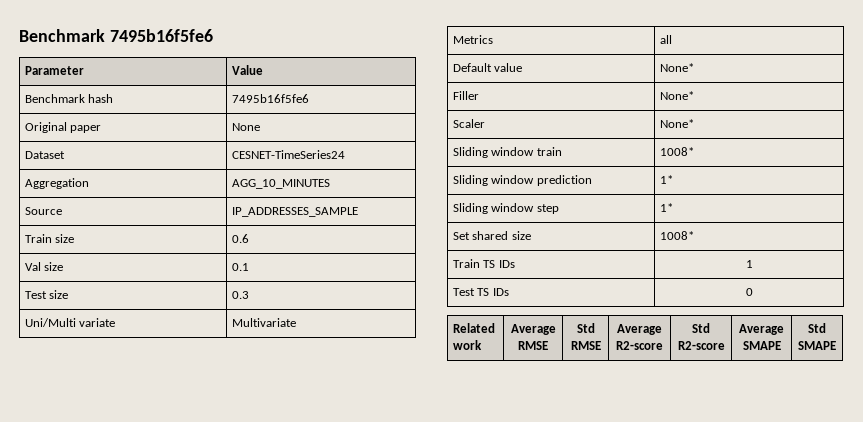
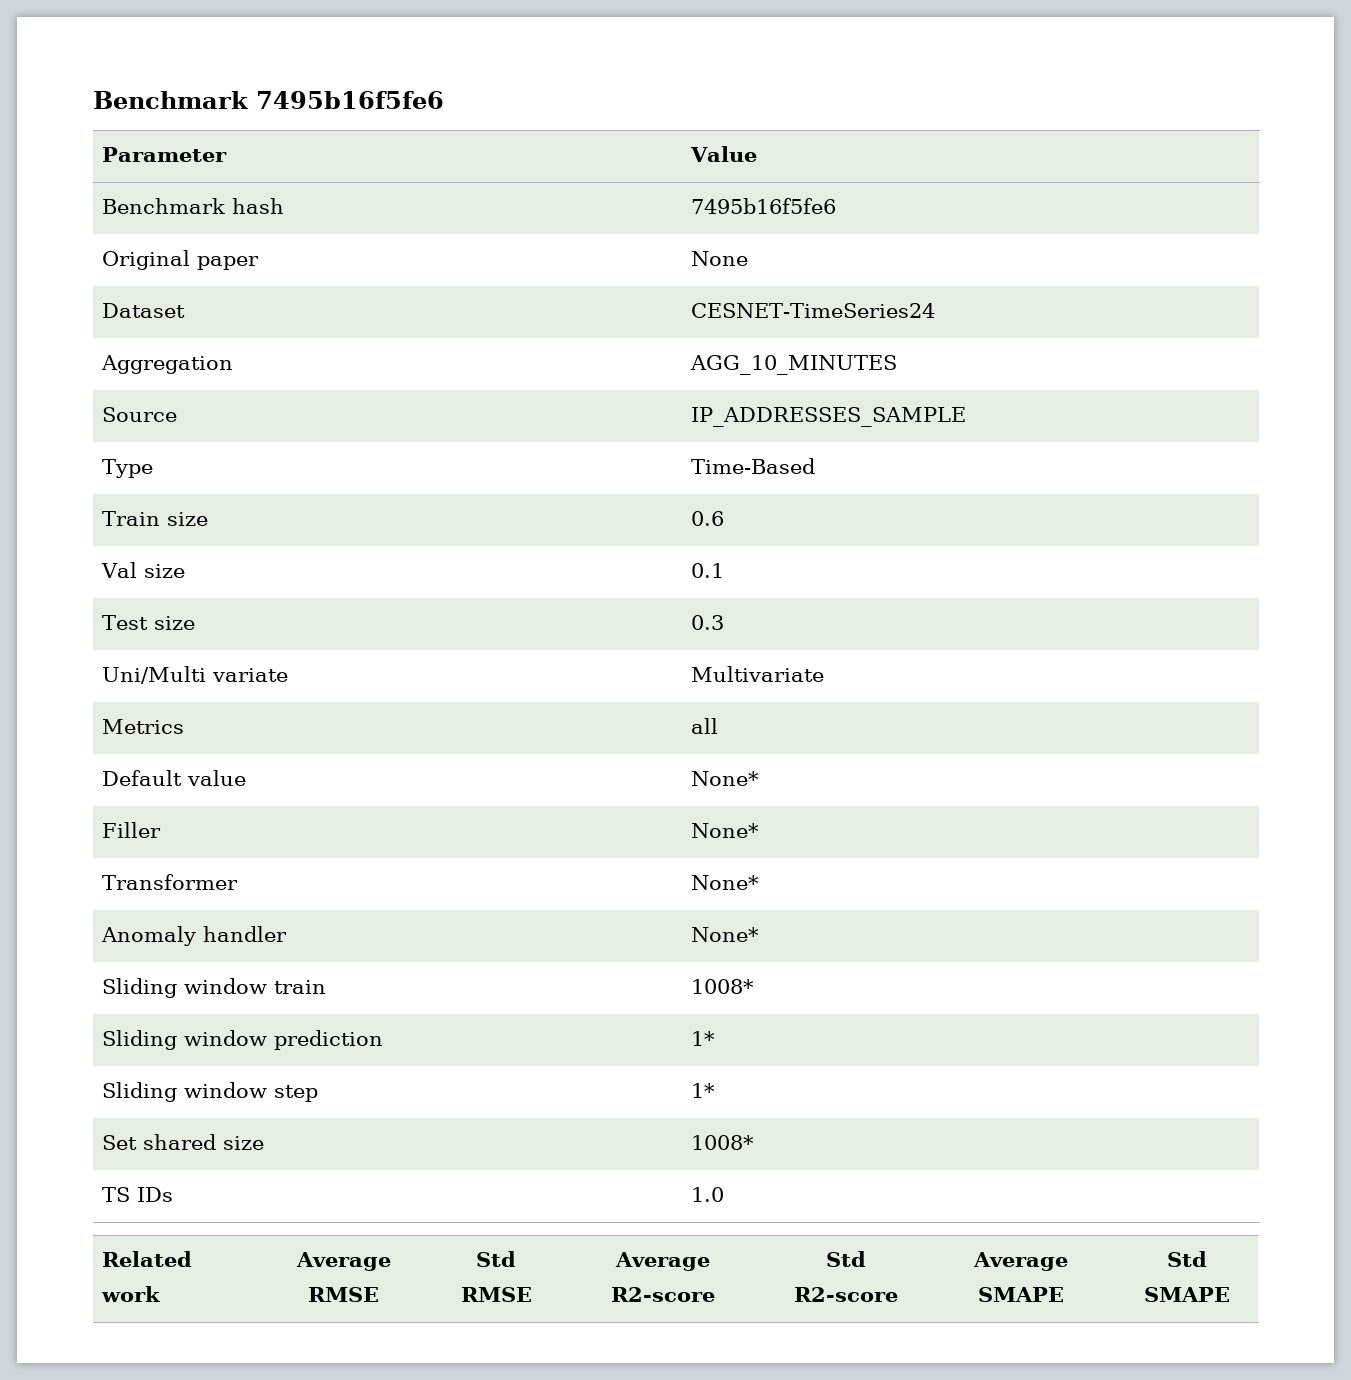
(359, 212) none -> [102,459,154,478] [691,458,816,474] // Type | Time-Based
[453,119,486,128] Scaler -> [102,874,239,890] [691,875,760,890] [101,926,288,946] Transformer | None* // Anomaly handler
[453,259,515,268] [745,260,753,268] [453,288,509,296] [745,288,753,296] Train TS IDs | 1 // Test TS IDs | 0 -> [102,1187,174,1202] [691,1187,725,1202] TS IDs | 1.0

